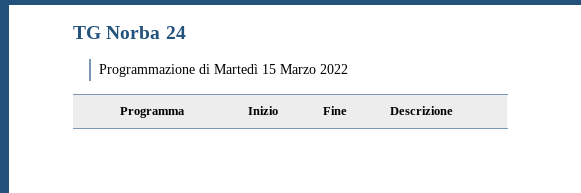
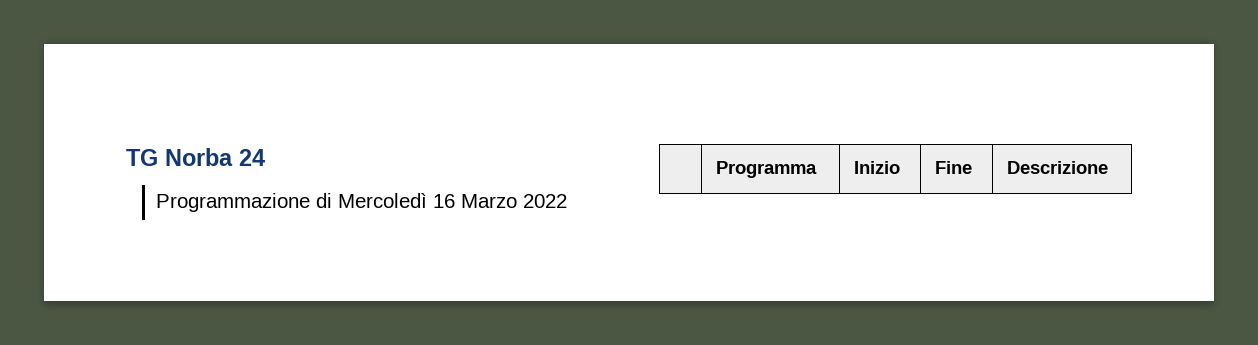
[213,64,276,74] Martedì 15 -> [338,193,456,208] Mercoledì 16

